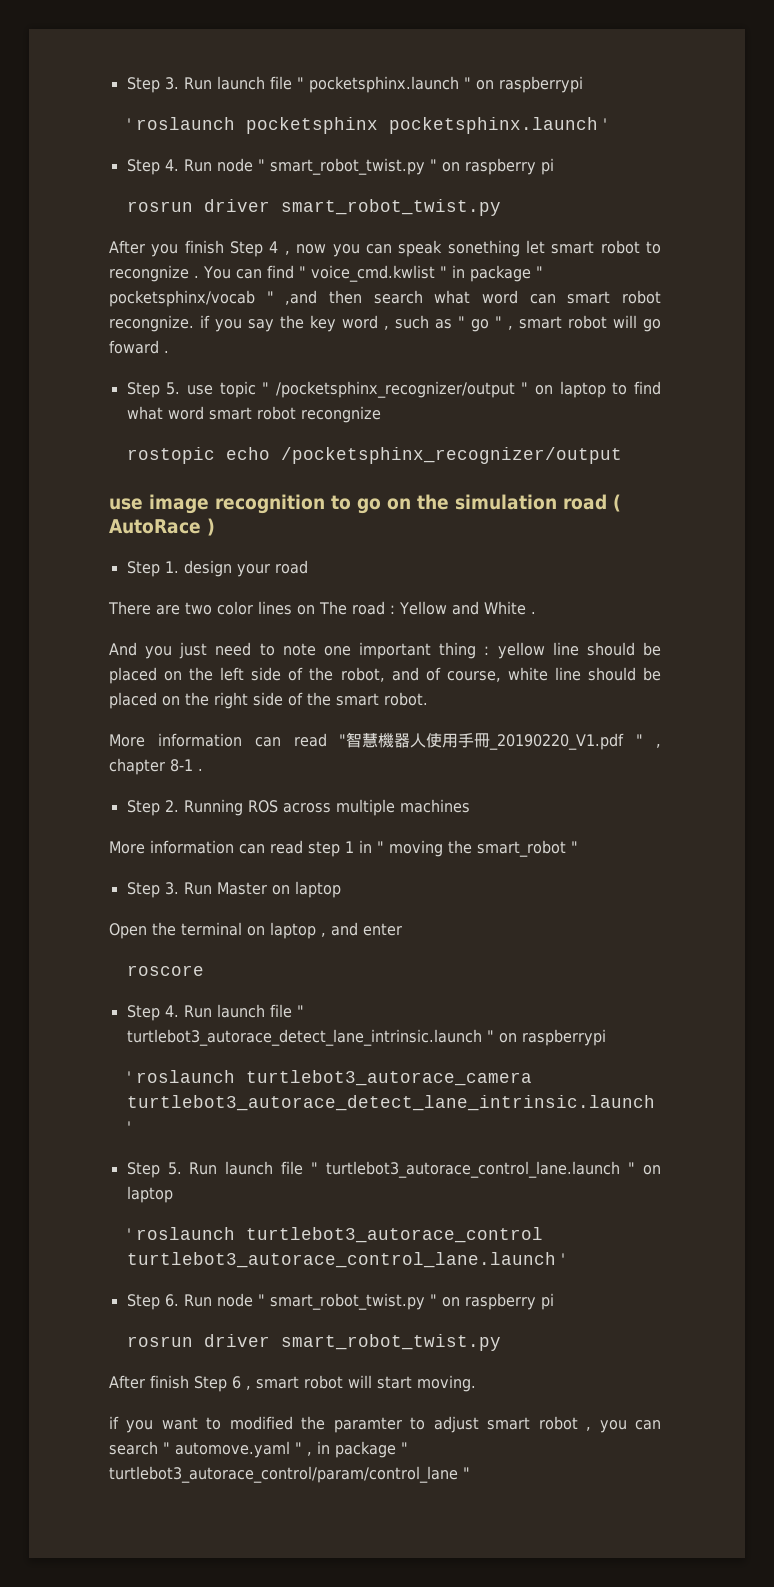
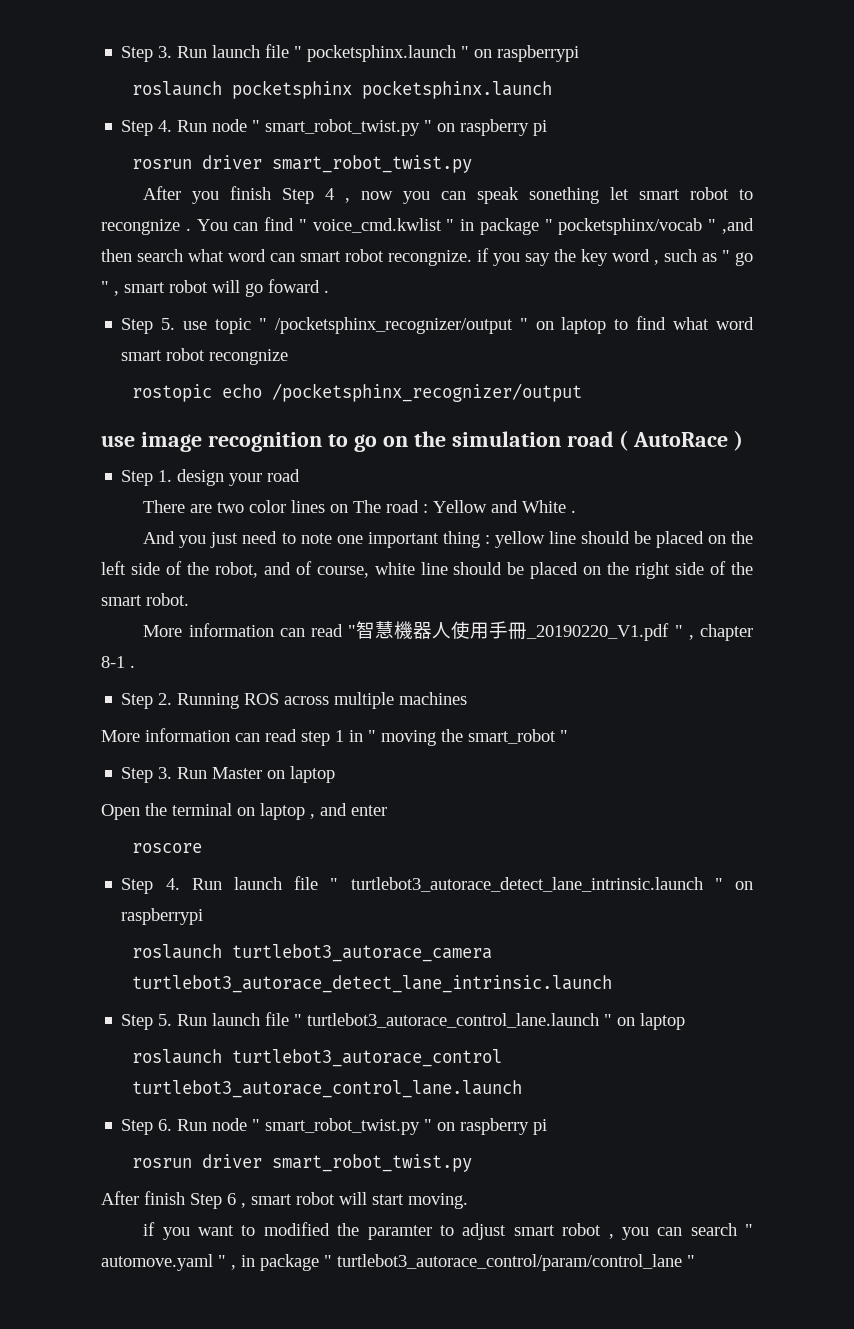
[127,118,132,130] ' -> (580, 53) none
[603,118,608,130] ' -> (553, 89) none
[127,1071,132,1083] ' -> (204, 916) none
[127,1121,132,1133] ' -> (613, 984) none
[127,1228,132,1240] ' -> (686, 1021) none
[561,1253,566,1265] ' -> (523, 1089) none

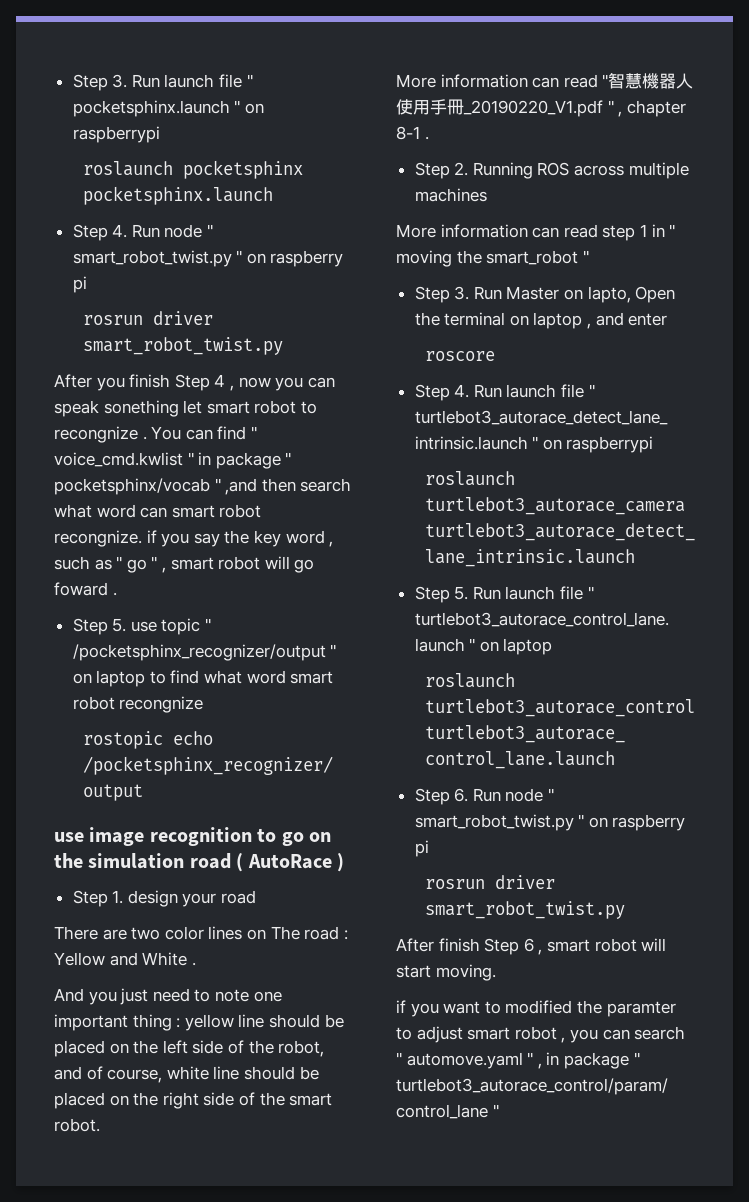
[290,766,336,783] laptop // -> [587,286,631,303] lapto,

